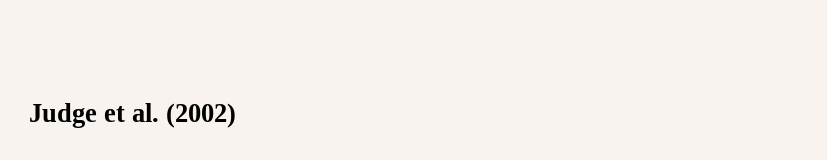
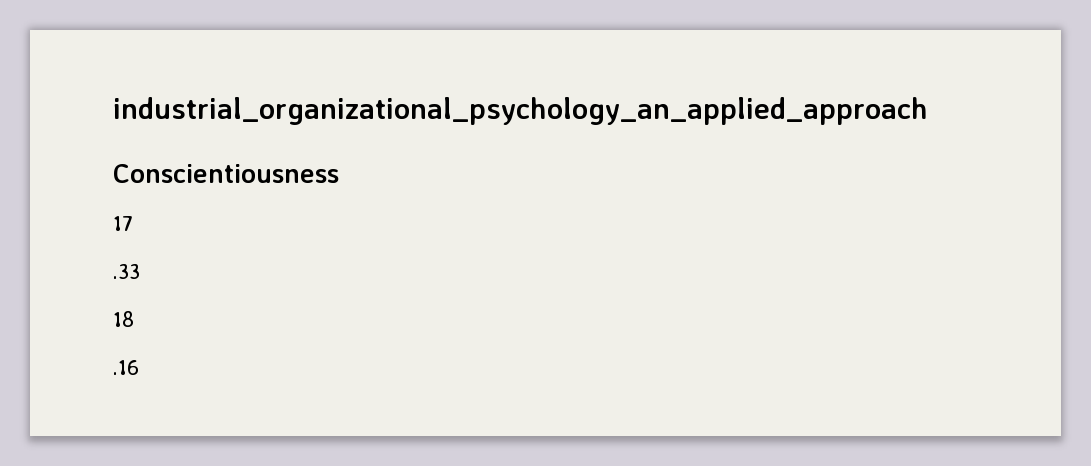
[29,103,237,128] Judge et al. (2002) -> [113,97,928,125] [113,164,339,183] [113,216,133,231] [113,264,140,279] [113,311,134,327] [113,360,139,375] industrial_organizational_psychology_an_applied_approach // Conscientiousness // 17 // .33 // 18 // .16

